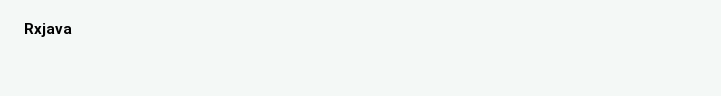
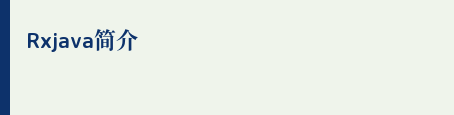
(72, 30) none -> [94,29,138,51] 简介

